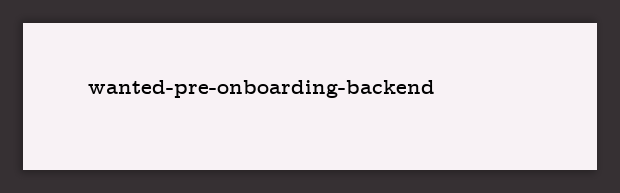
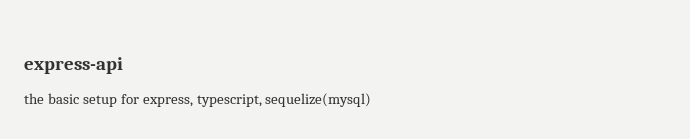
[88,80,435,98] wanted-pre-onboarding-backend -> [24,57,123,74] [24,93,372,107] express-api // the basic setup for express, typescript, sequelize(mysql)

